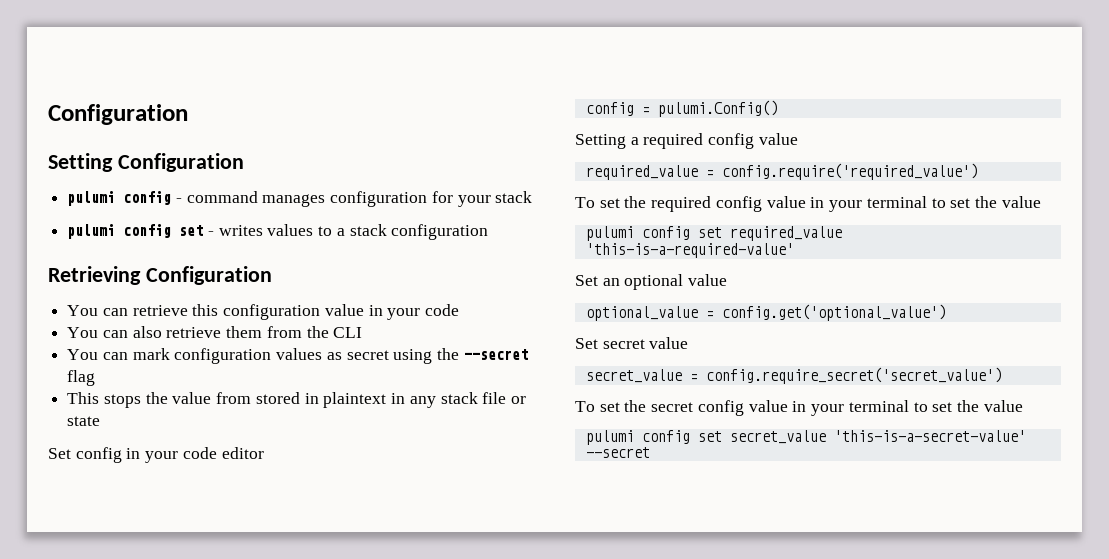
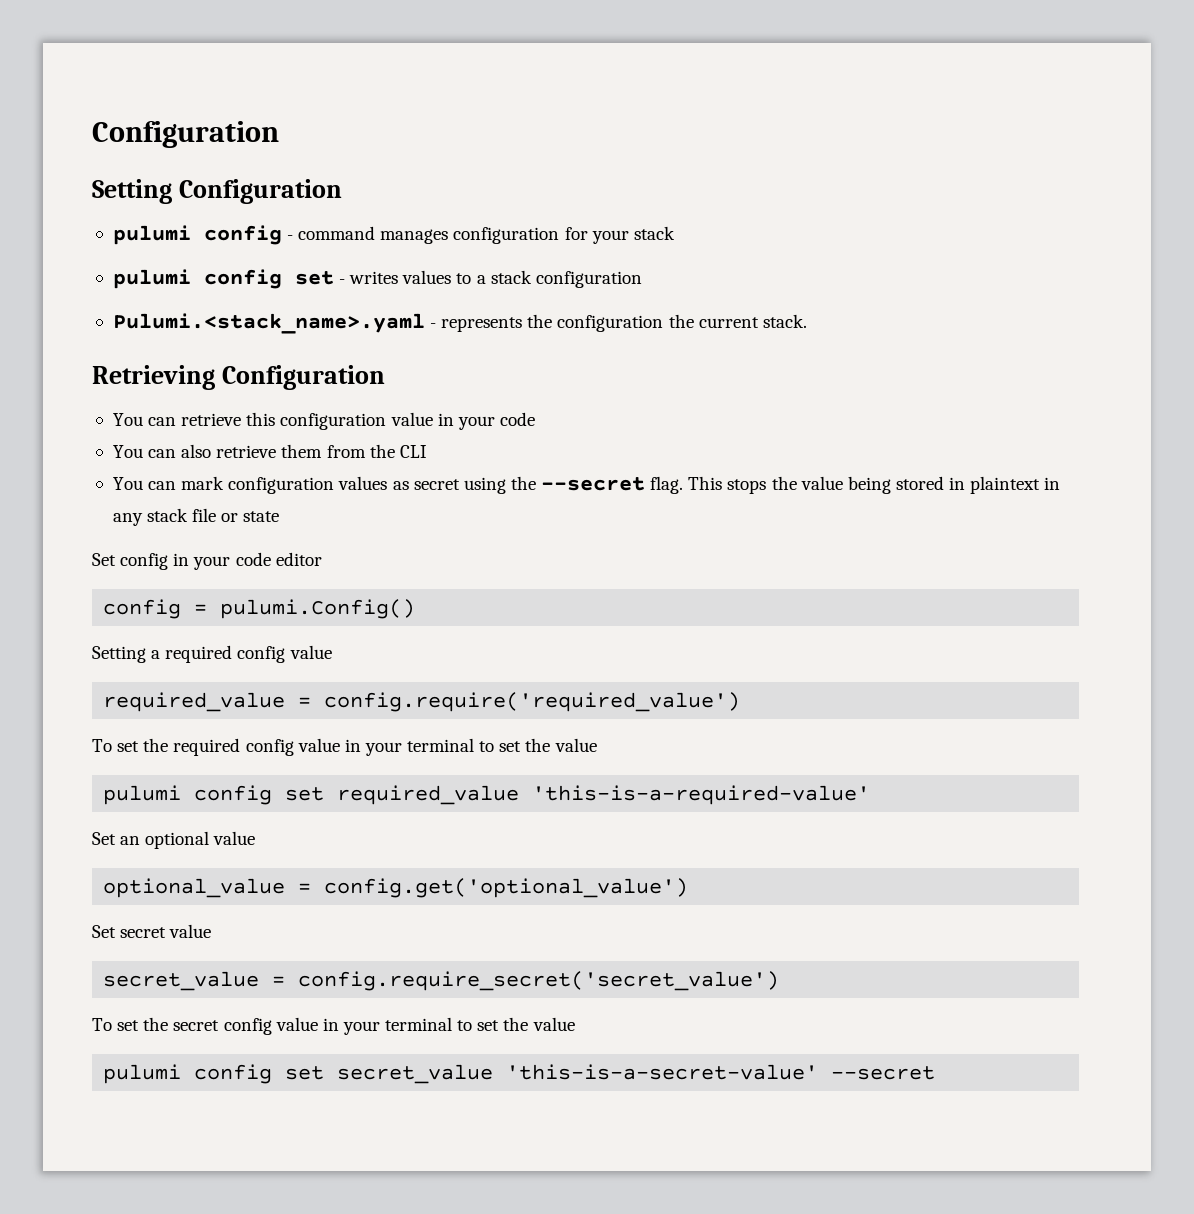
(489, 232) none -> [112,313,807,334] // Pulumi.<stack_name>.yaml - represents the configuration the current stack.
[67,370,96,386] flag // -> [650,476,684,494] flag.
[216,392,252,404] from -> [847,476,891,494] being

